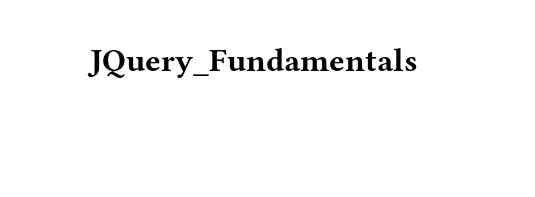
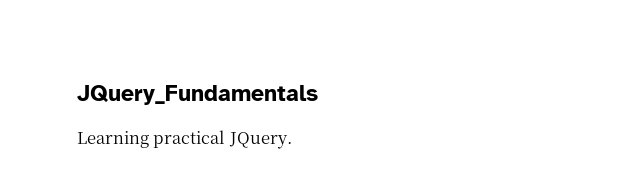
(418, 63) none -> [77,130,292,149] // Learning practical JQuery.

